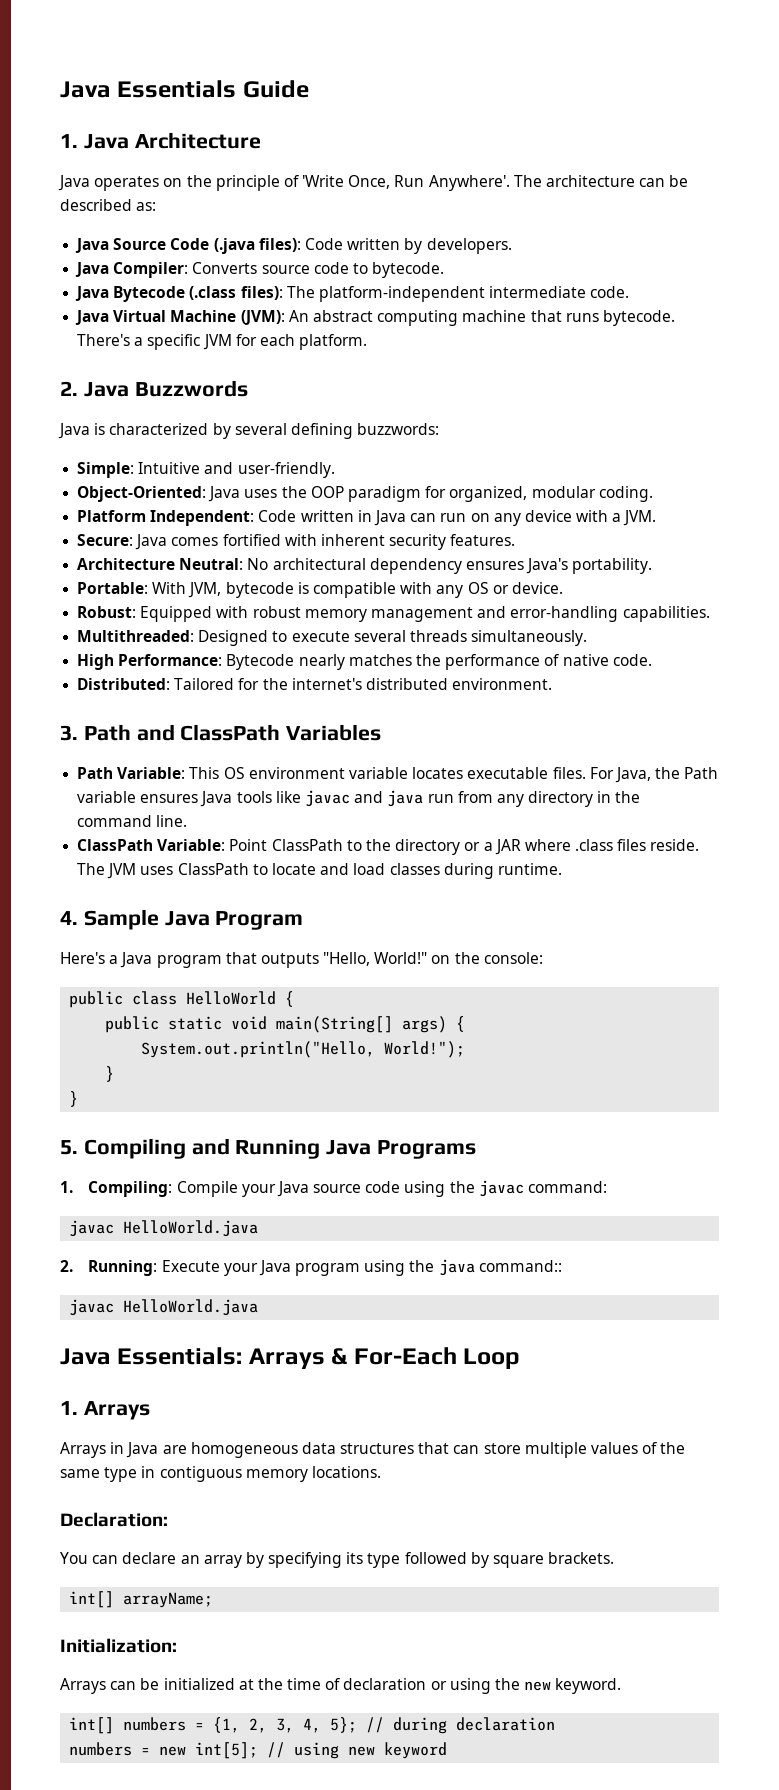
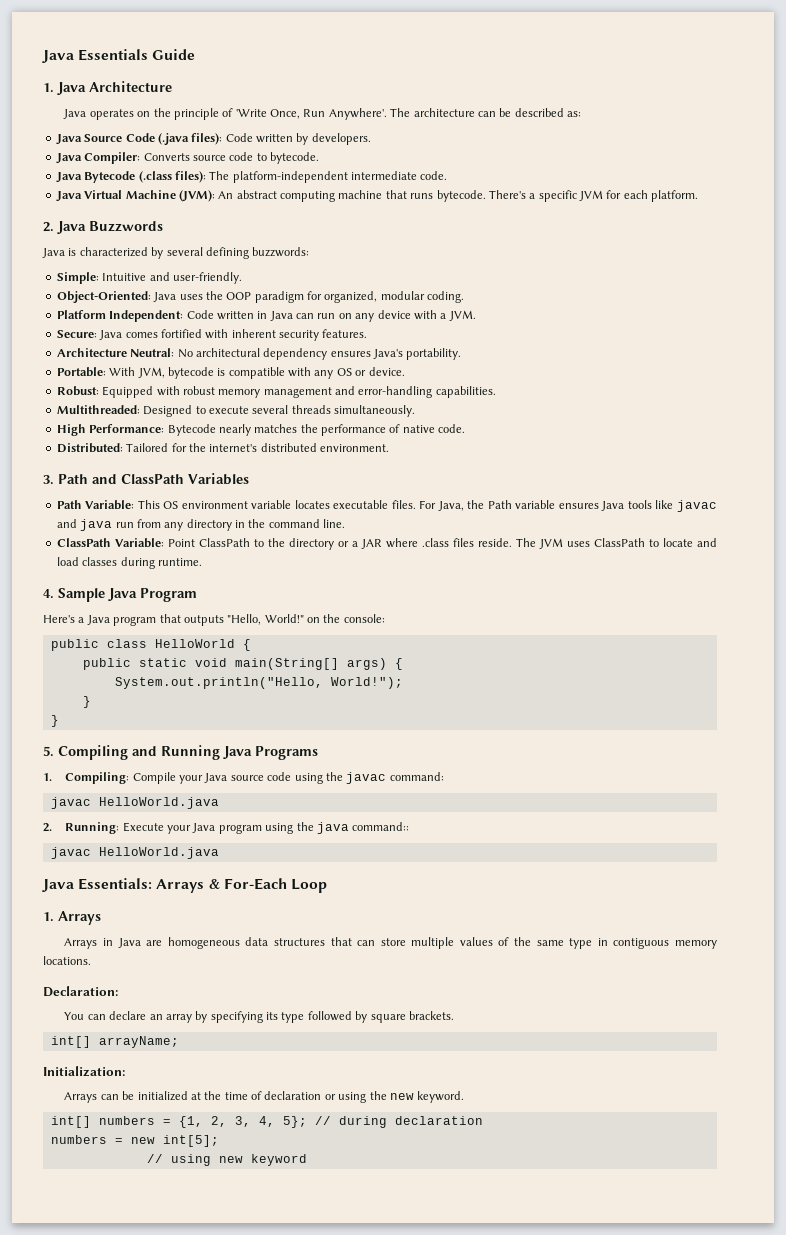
(259, 1750) none -> (219, 1141) //

